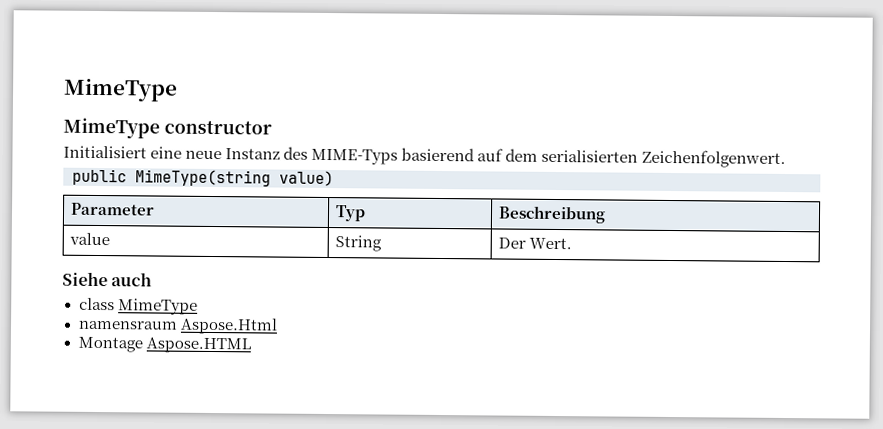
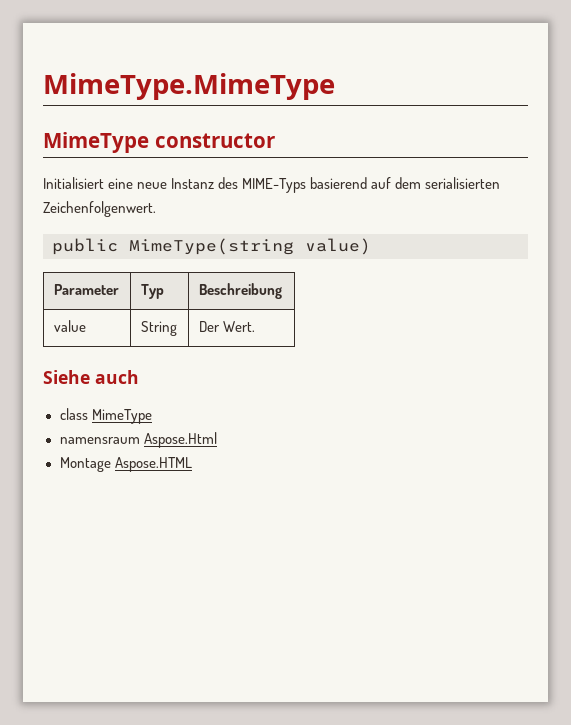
[63,78,178,102] MimeType -> [43,73,335,100] MimeType.MimeType

